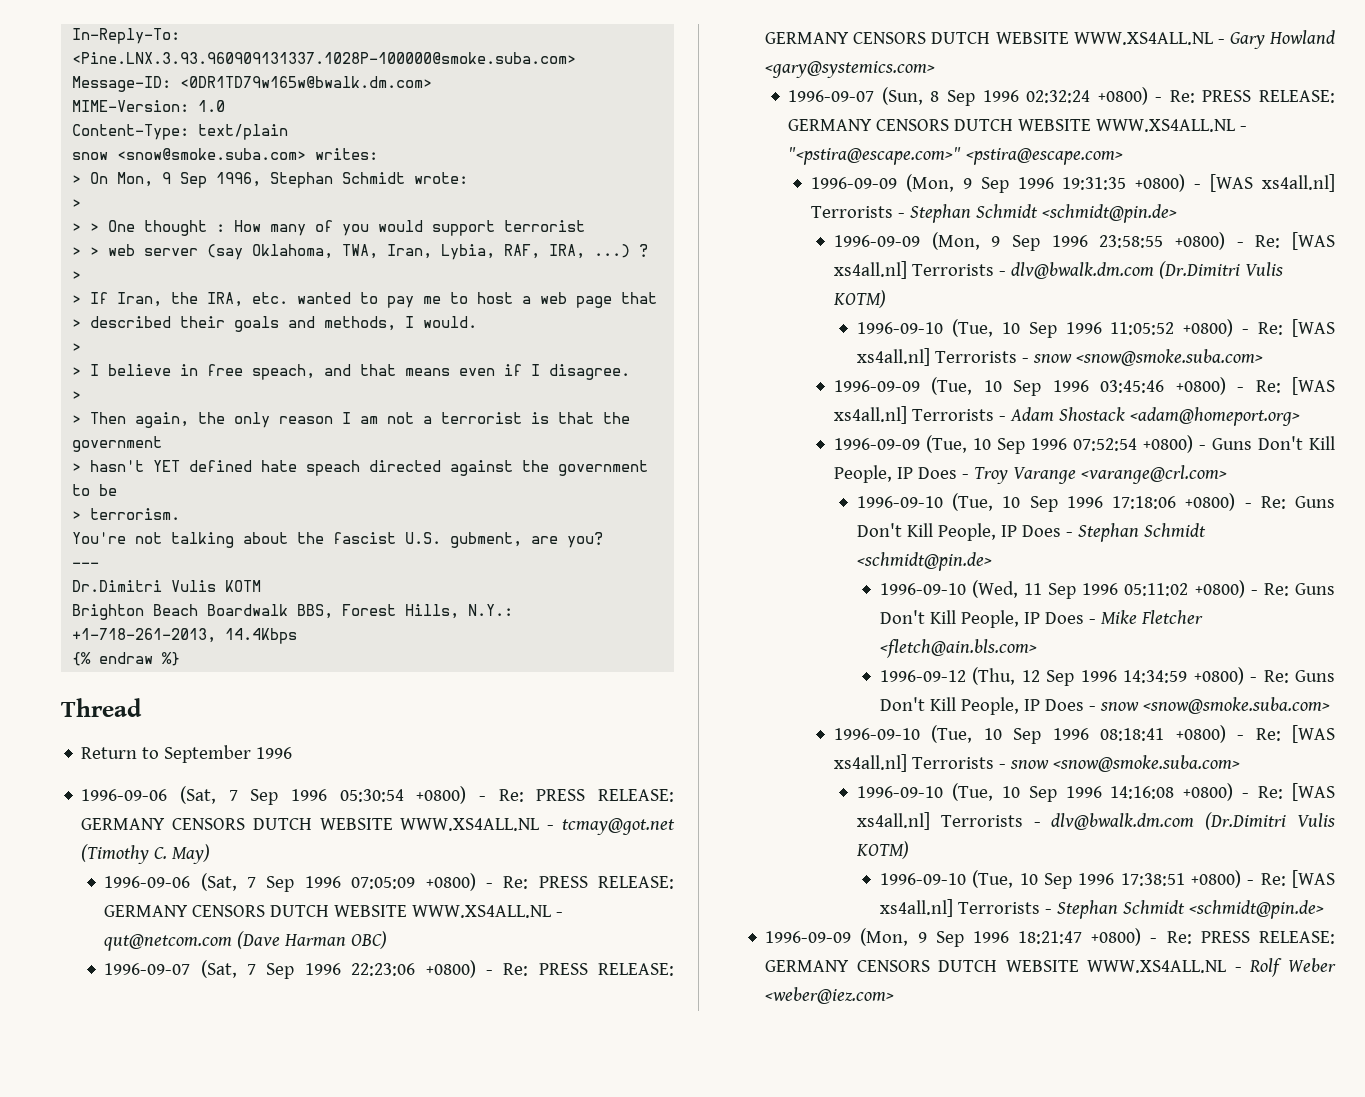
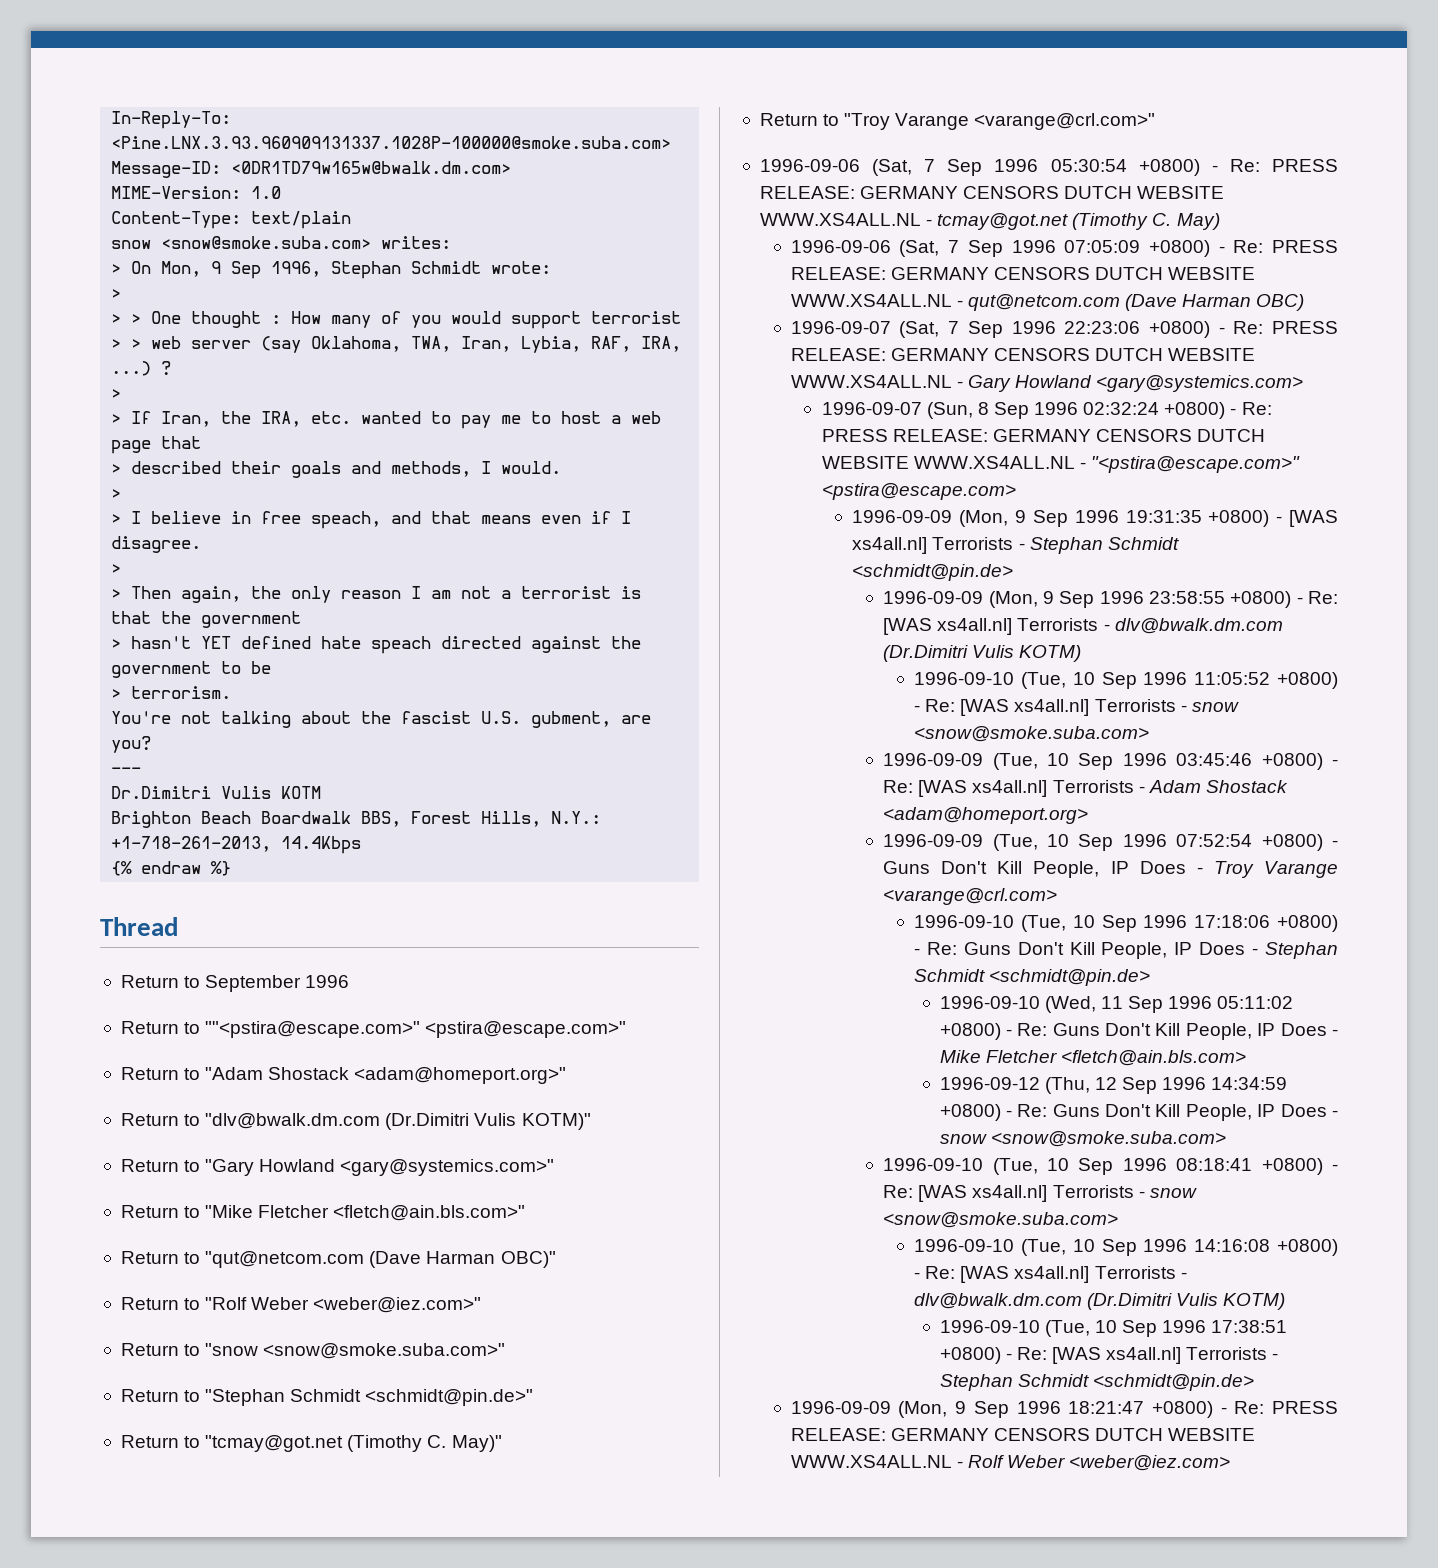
(293, 753) none -> [120,1021,627,1038] [120,1067,567,1084] [120,1113,591,1130] [120,1159,555,1176] [120,1205,526,1221] [120,1251,556,1268] [120,1297,482,1313] [120,1343,506,1359] [120,1389,534,1406] [120,1435,502,1452] [759,113,1156,130] // Return to ""<pstira@escape.com>" <pstira@escape.com>" // Return to "Adam Shostack <adam@homeport.org>" // Return to "dlv@bwalk.dm.com (Dr.Dimitri Vulis KOTM)" // Return to "Gary Howland <gary@systemics.com>" // Return to "Mike Fletcher <fletch@ain.bls.com>" // Return to "qut@netcom.com (Dave Harman OBC)" // Return to "Rolf Weber <weber@iez.com>" // Return to "snow <snow@smoke.suba.com>" // Return to "Stephan Schmidt <schmidt@pin.de>" // Return to "tcmay@got.net (Timothy C. May)" // Return to "Troy Varange <varange@crl.com>"

